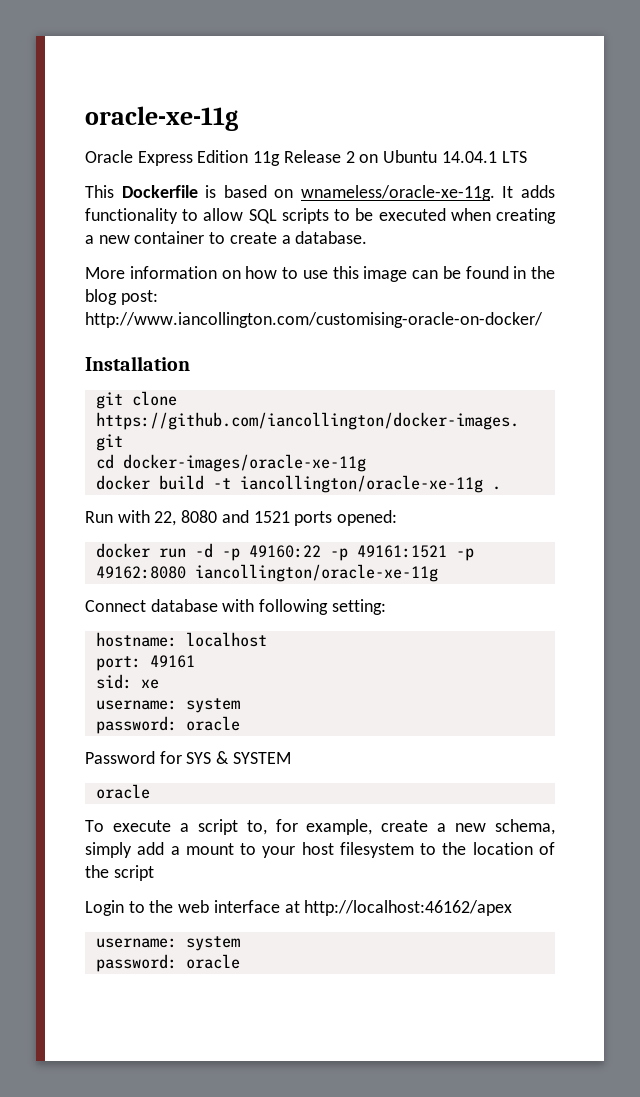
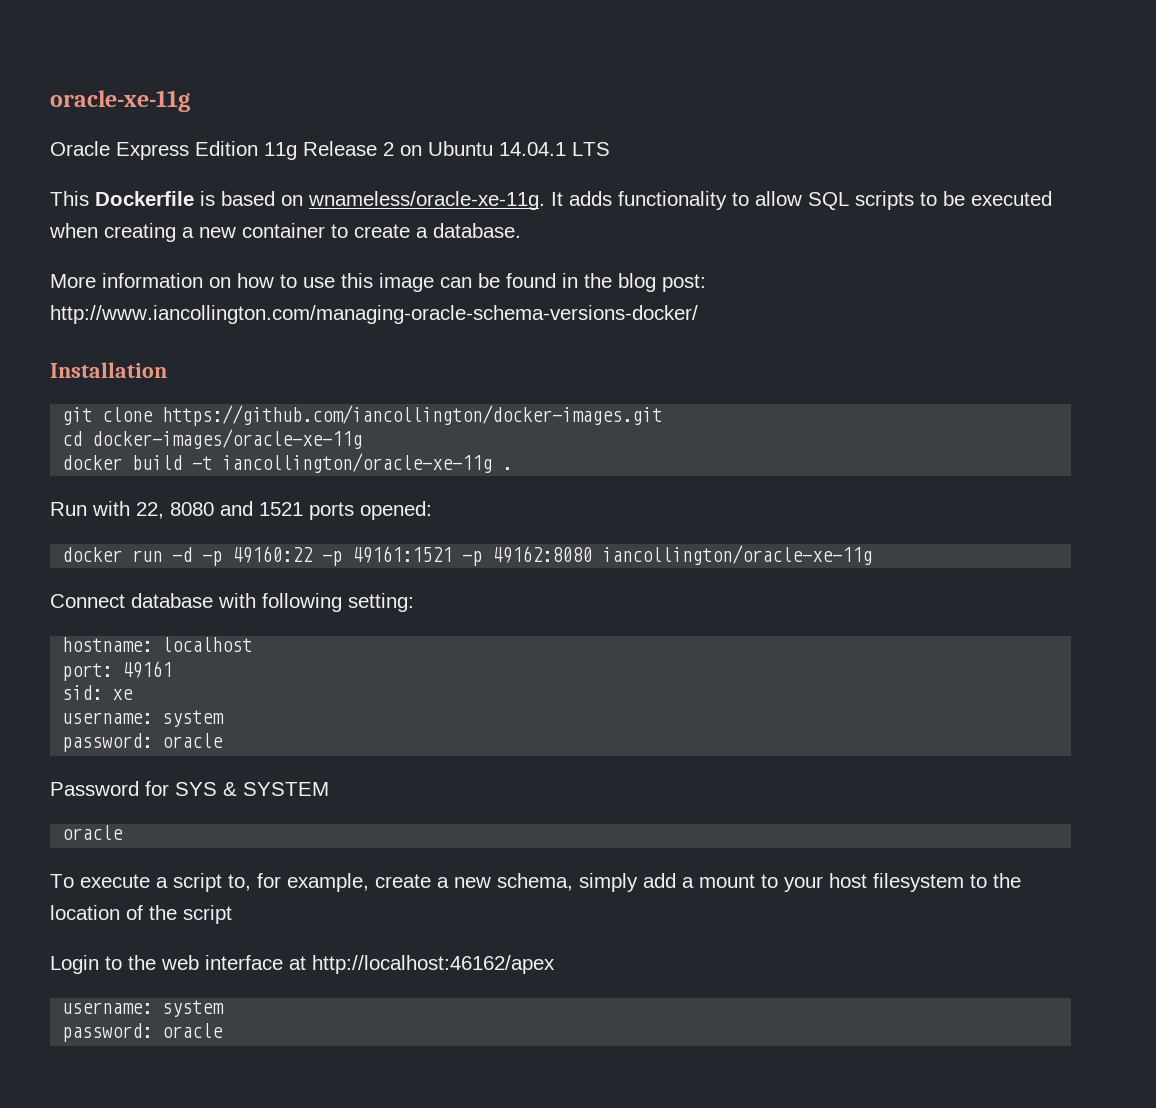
[85,312,543,328] http://www.iancollington.com/customising-oracle-on-docker/ -> [50,305,698,324] http://www.iancollington.com/managing-oracle-schema-versions-docker/

